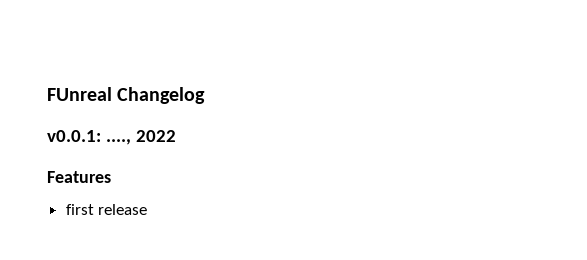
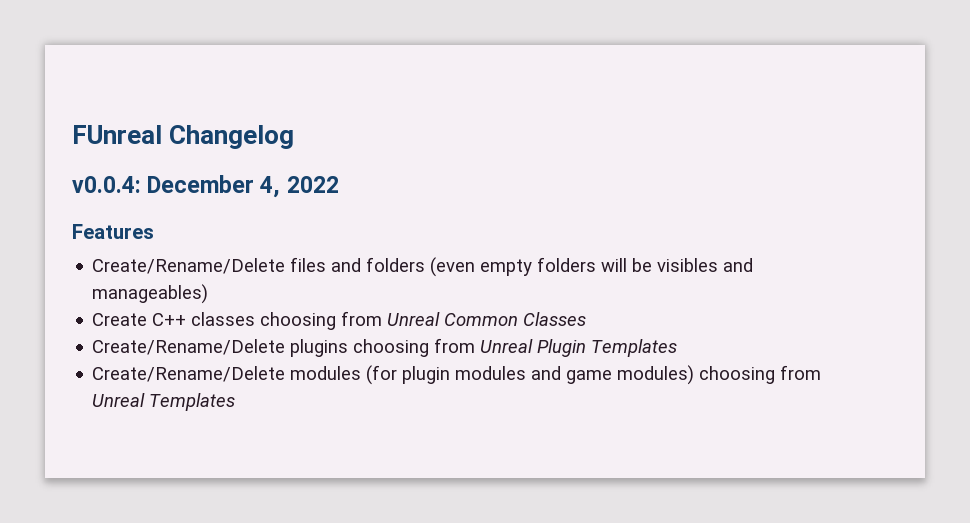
[47,130,131,145] v0.0.1: ...., -> [72,175,281,198] v0.0.4: December 4,
[65,204,148,215] first release -> [92,257,754,277] [92,284,209,304] [92,311,587,330] [92,338,678,357] [92,365,822,385] [92,393,236,411] Create/Rename/Delete files and folders (even empty folders will be visibles and manageables) // Create C++ classes choosing from Unreal Common Classes // Create/Rename/Delete plugins choosing from Unreal Plugin Templates // Create/Rename/Delete modules (for plugin modules and game modules) choosing from Unreal Templates

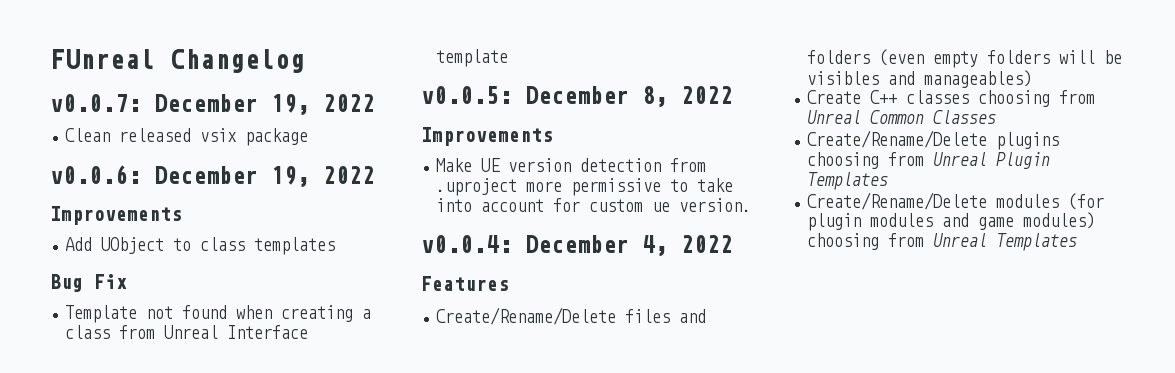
(295, 137) none -> [50,94,375,115] [65,128,309,146] [50,165,375,187] [50,206,182,225] [65,237,336,255] [50,274,127,292] [65,305,372,323] [65,325,309,339] [436,49,509,67] [421,86,733,107] [421,127,553,146] [436,158,707,172] [436,178,734,196] [436,198,752,212] // v0.0.7: December 19, 2022 // Clean released vsix package // v0.0.6: December 19, 2022 // Improvements // Add UObject to class templates // Bug Fix // Template not found when creating a class from Unreal Interface template // v0.0.5: December 8, 2022 // Improvements // Make UE version detection from .uproject more permissive to take into account for custom ue version.

